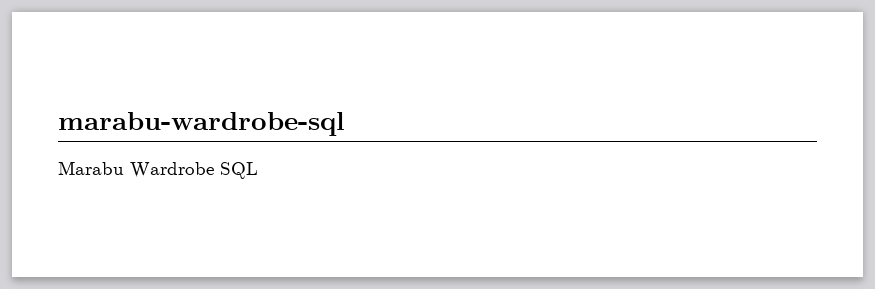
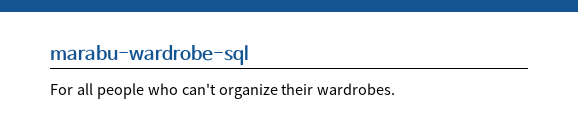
[58,161,258,179] Marabu Wardrobe SQL -> [50,83,396,99] For all people who can't organize their wardrobes.

